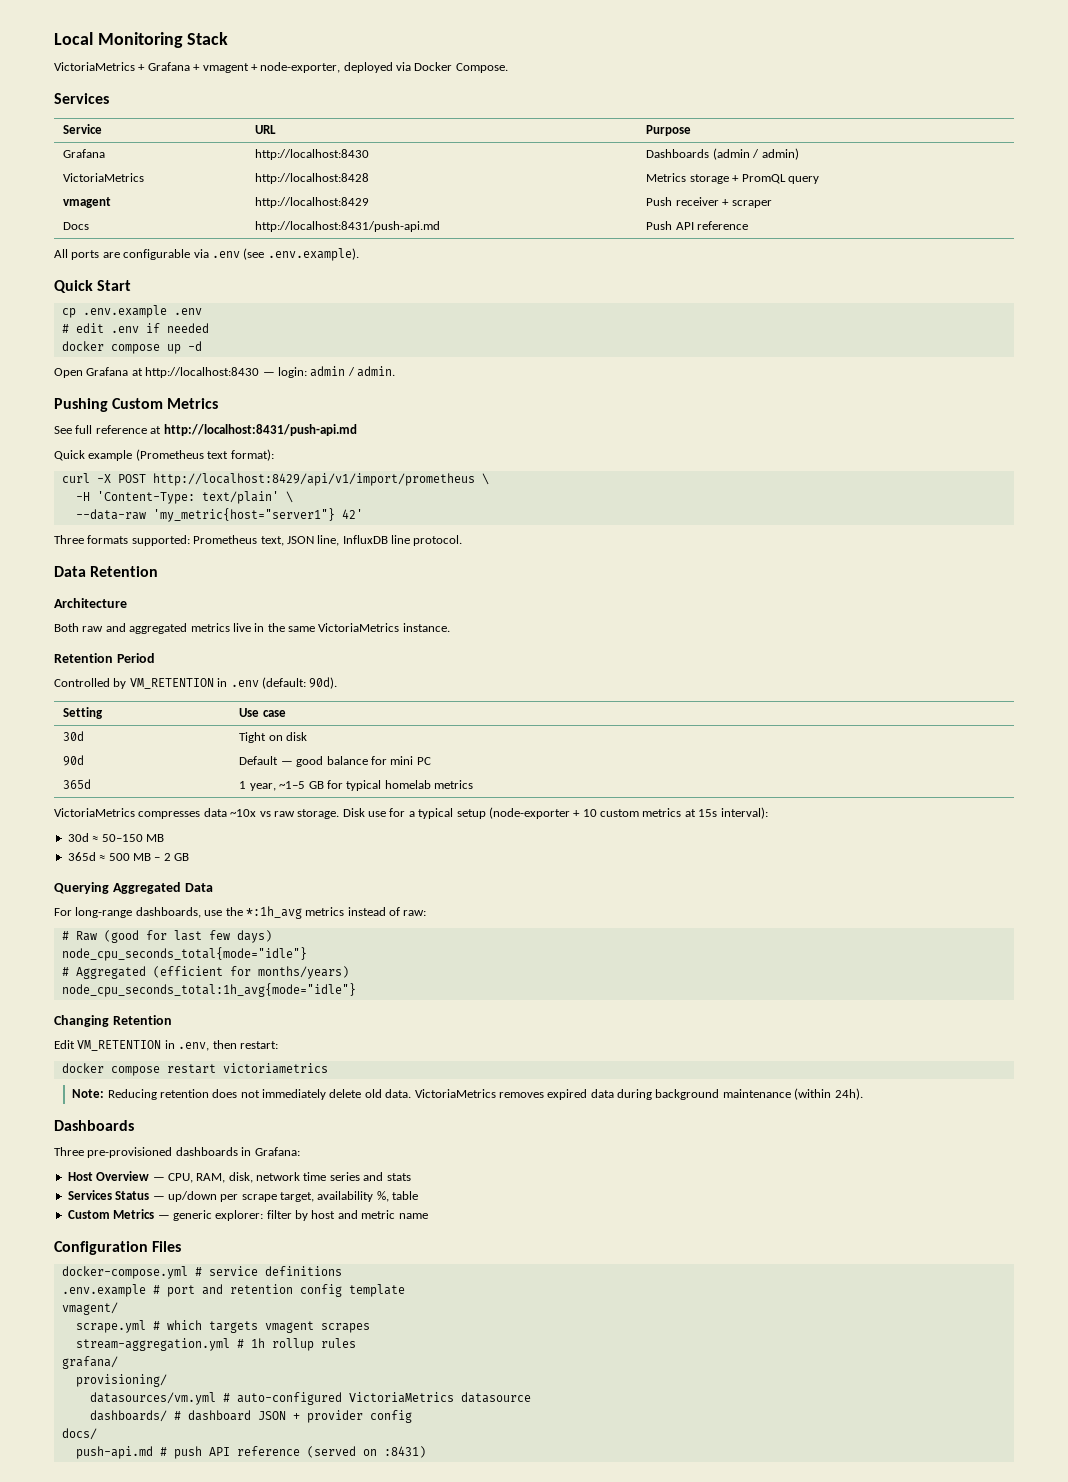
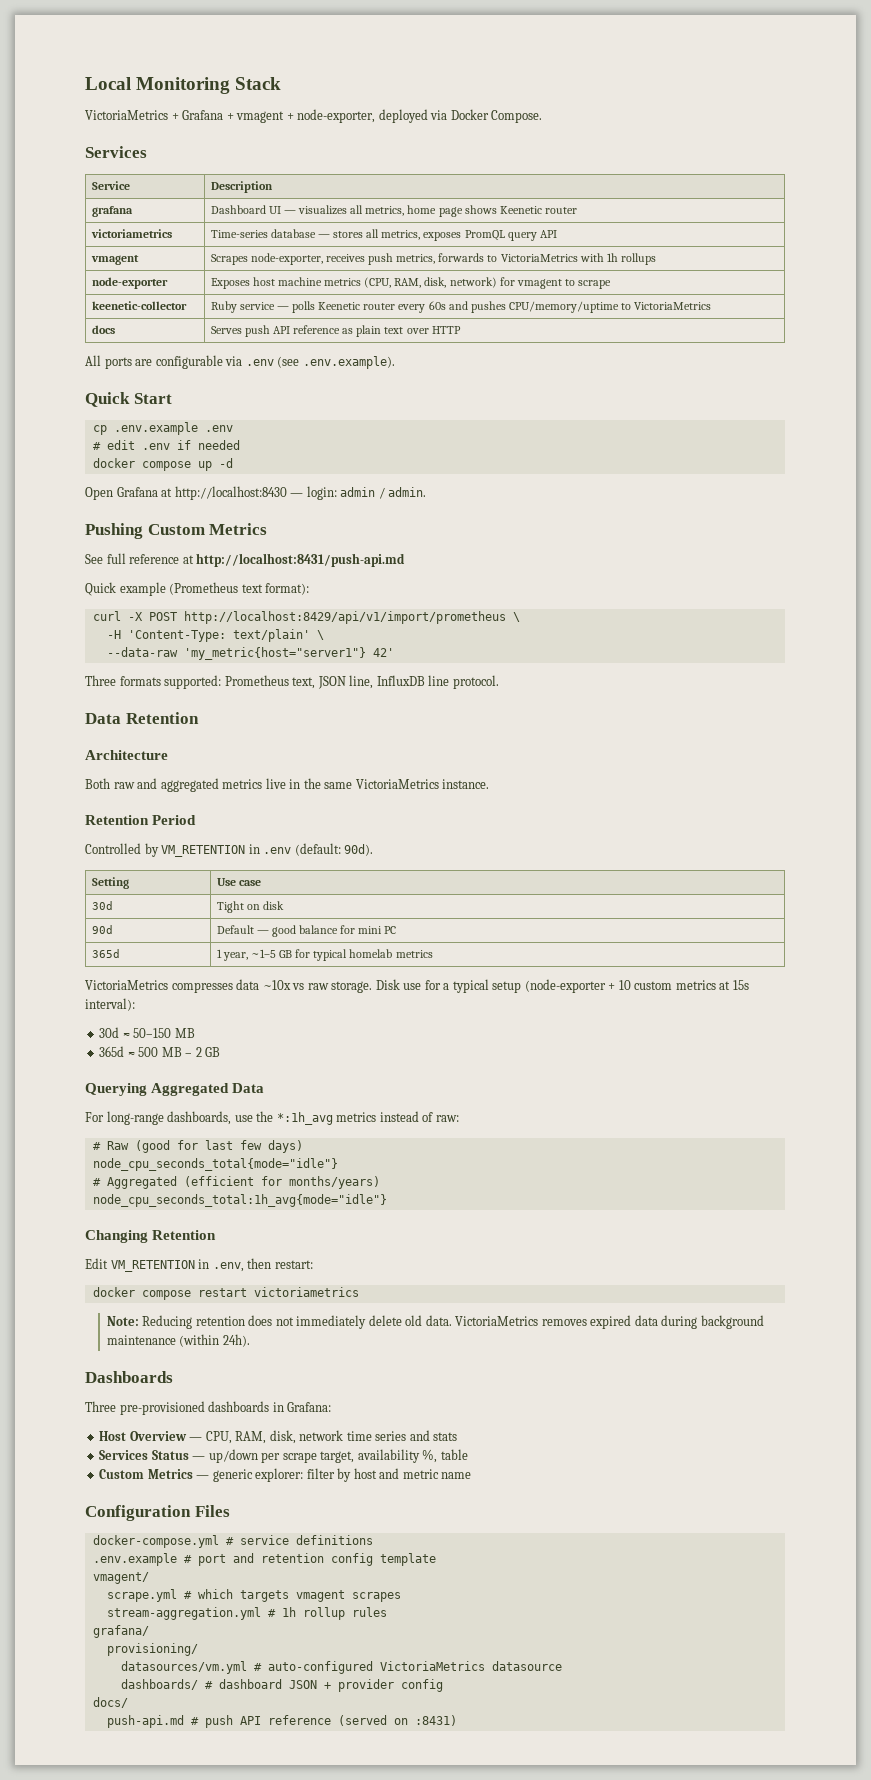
[255,125,277,134] [646,125,692,136] [63,149,106,158] [255,149,370,160] [646,148,799,160] [63,173,145,182] [255,173,370,184] [646,173,740,184] URL | Purpose // Grafana | http://localhost:8430 | Dashboards (admin / admin) // VictoriaMetrics | http://localhost:8428 | Metrics storage + -> [210,181,273,193] [91,206,133,217] [210,205,577,217] [90,229,172,238] [210,229,462,241] Description // grafana | Dashboard UI — visualizes all metrics, home page shows Keenetic router // victoriametrics | Time-series database — stores all metrics, exposes
(819, 180) none -> [539,230,557,238] API
[255,197,370,208] [646,197,772,208] [63,222,90,230] [255,221,441,232] [646,221,749,230] http://localhost:8429 | Push receiver + scraper // Docs | http://localhost:8431/push-api.md | Push API reference -> [210,253,656,265] [91,277,168,289] [210,277,611,289] [91,301,187,310] [210,301,712,313] [91,325,115,334] [210,325,461,337] Scrapes node-exporter, receives push metrics, forwards to VictoriaMetrics with 1h rollups // node-exporter | Exposes host machine metrics (CPU, RAM, disk, network) for vmagent to scrape // keenetic-collector | Ruby service — polls Keenetic router every 60s and pushes CPU/memory/uptime to VictoriaMetrics // docs | Serves push API reference as plain text over HTTP

